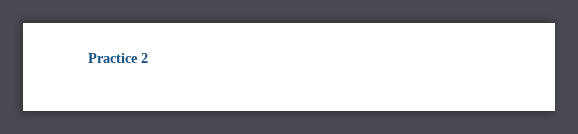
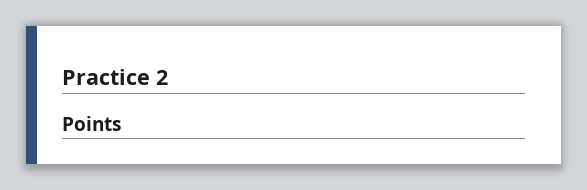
(148, 58) none -> [62,116,121,131] // Points

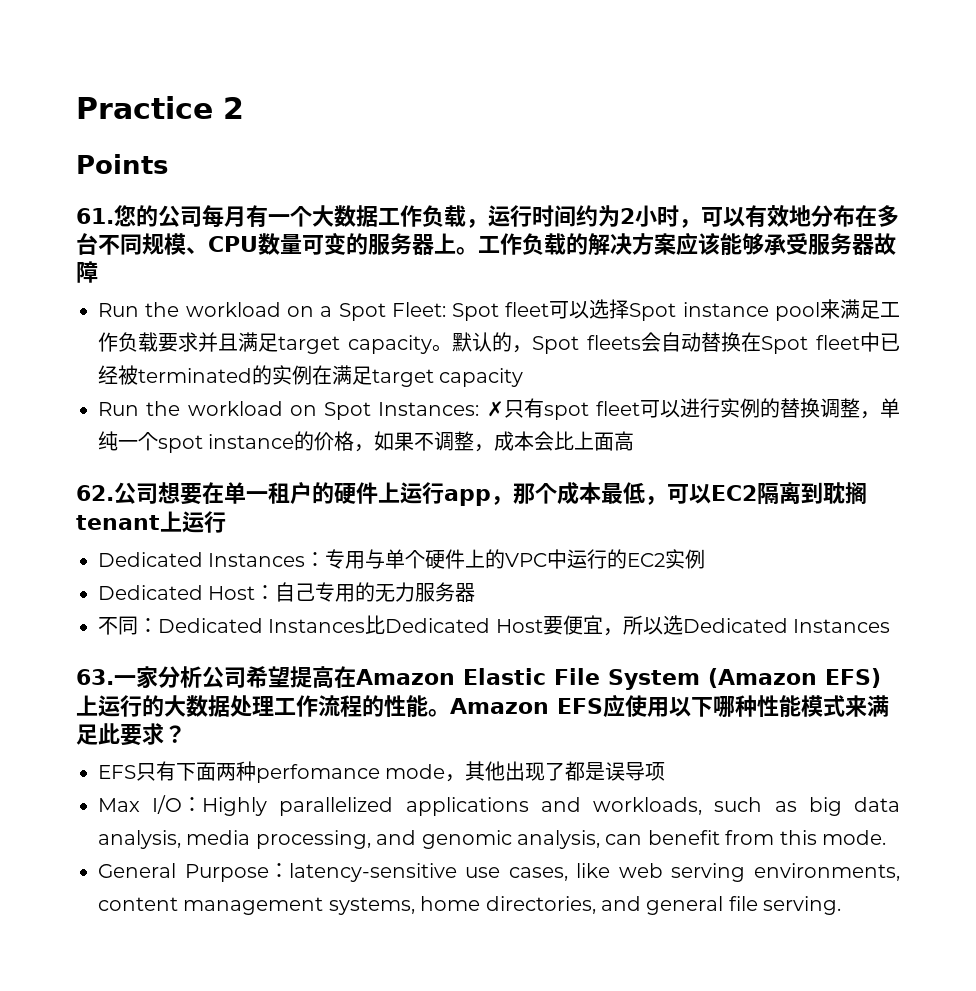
(121, 123) none -> [76,204,899,228] [76,232,896,256] [76,261,98,283] [98,299,900,321] [98,332,900,354] [98,365,524,387] [98,398,901,420] [98,431,635,453] [76,482,867,506] [76,511,226,533] [98,549,706,569] [98,582,476,602] [98,615,891,636] [76,666,881,690] [76,694,889,718] [76,723,186,746] [98,761,666,783] [98,795,900,816] [98,830,886,849] [98,863,900,882] [98,896,842,915] // 61.您的公司每月有一个大数据工作负载，运行时间约为2小时，可以有效地分布在多台不同规模、CPU数量可变的服务器上。工作负载的解决方案应该能够承受服务器故障 // Run the workload on a Spot Fleet: Spot fleet可以选择Spot instance pool来满足工作负载要求并且满足target capacity。默认的，Spot fleets会自动替换在Spot fleet中已经被terminated的实例在满足target capacity // Run the workload on Spot Instances: ✗只有spot fleet可以进行实例的替换调整，单纯一个spot instance的价格，如果不调整，成本会比上面高 // 62.公司想要在单一租户的硬件上运行app，那个成本最低，可以EC2隔离到耽搁tenant上运行 // Dedicated Instances：专用与单个硬件上的VPC中运行的EC2实例 // Dedicated Host：自己专用的无力服务器 // 不同：Dedicated Instances比Dedicated Host要便宜，所以选Dedicated Instances // 63.一家分析公司希望提高在Amazon Elastic File System (Amazon EFS)上运行的大数据处理工作流程的性能。Amazon EFS应使用以下哪种性能模式来满足此要求？ // EFS只有下面两种perfomance mode，其他出现了都是误导项 // Max I/O：Highly parallelized applications and workloads, such as big data analysis, media processing, and genomic analysis, can benefit from this mode. // General Purpose：latency-sensitive use cases, like web serving environments, content management systems, home directories, and general file serving.

